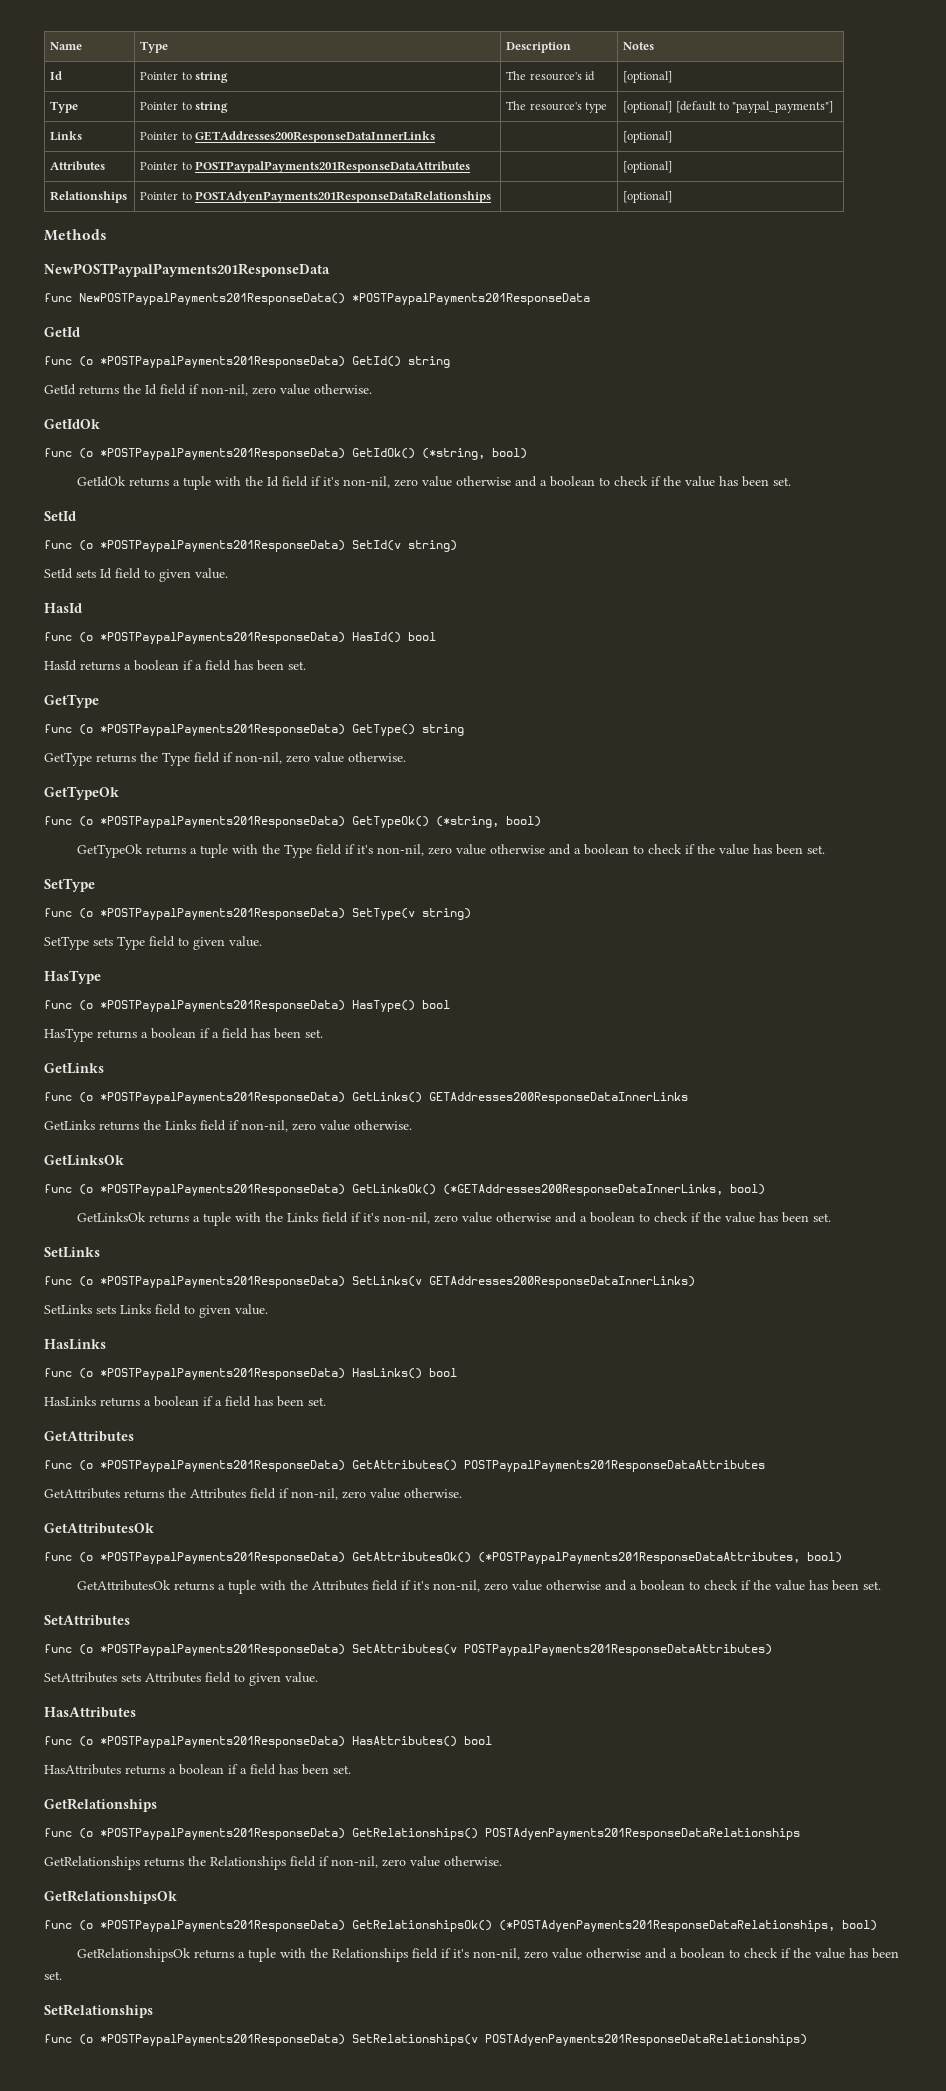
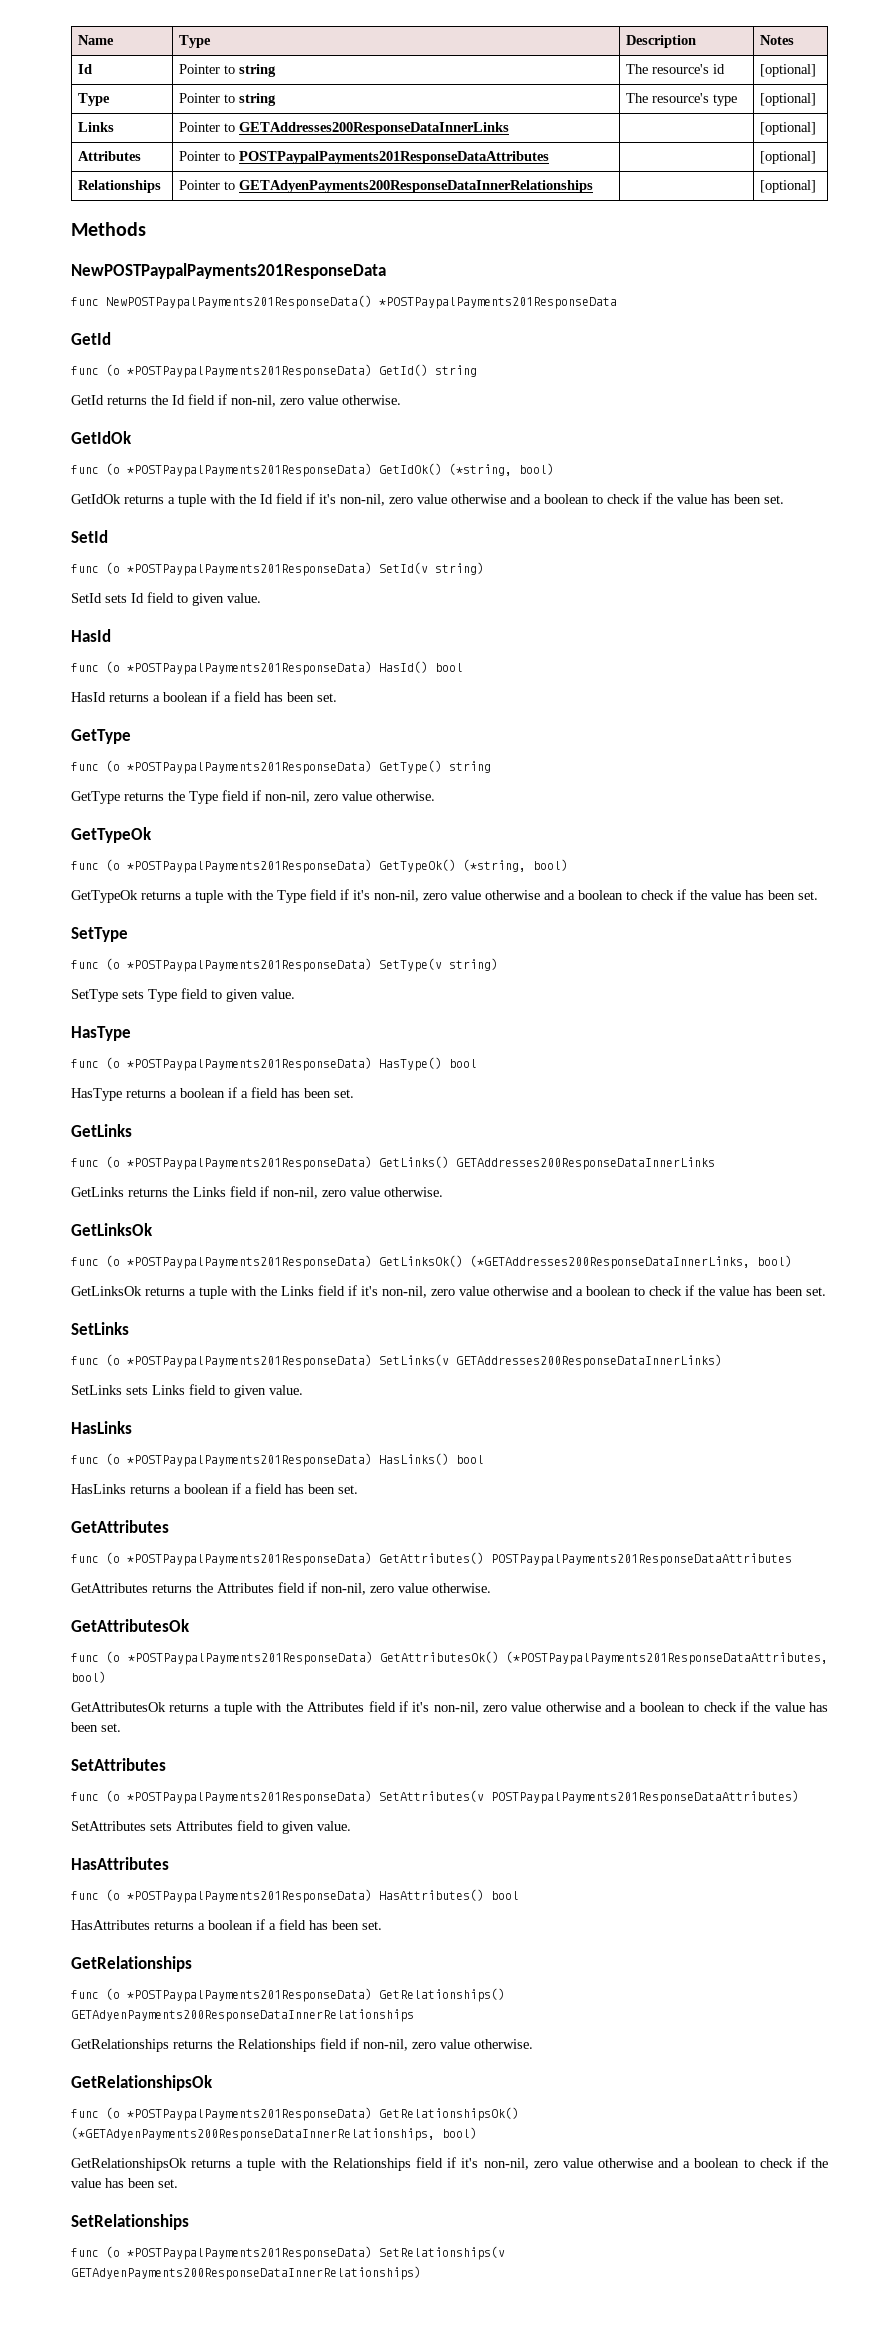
[675,101,834,113] [default to "paypal_payments"] -> (817, 99) none
[195,191,492,203] POSTAdyenPayments201ResponseDataRelationships -> [239,180,594,193] GETAdyenPayments200ResponseDataInnerRelationships
[485,1828,800,1840] POSTAdyenPayments201ResponseDataRelationships -> [71,2009,414,2022] GETAdyenPayments200ResponseDataInnerRelationships
[499,1920,835,1932] (*POSTAdyenPayments201ResponseDataRelationships, -> [71,2127,435,2141] (*GETAdyenPayments200ResponseDataInnerRelationships,
[485,2034,807,2046] POSTAdyenPayments201ResponseDataRelationships) -> [71,2266,421,2280] GETAdyenPayments200ResponseDataInnerRelationships)

